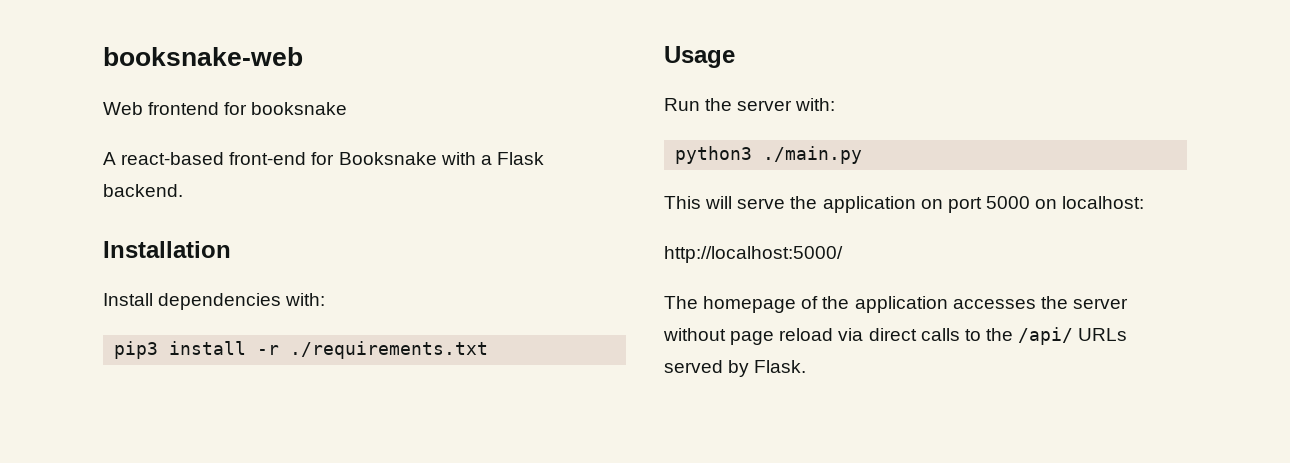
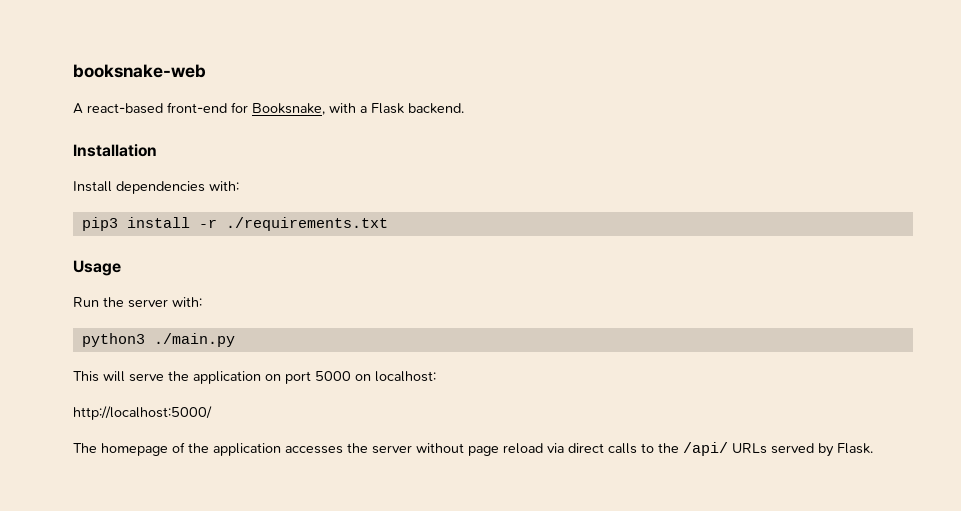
[103,102,348,115] // Web frontend for booksnake -> (206, 71) none
[338,152,437,165] Booksnake -> [252,103,325,115] Booksnake,

